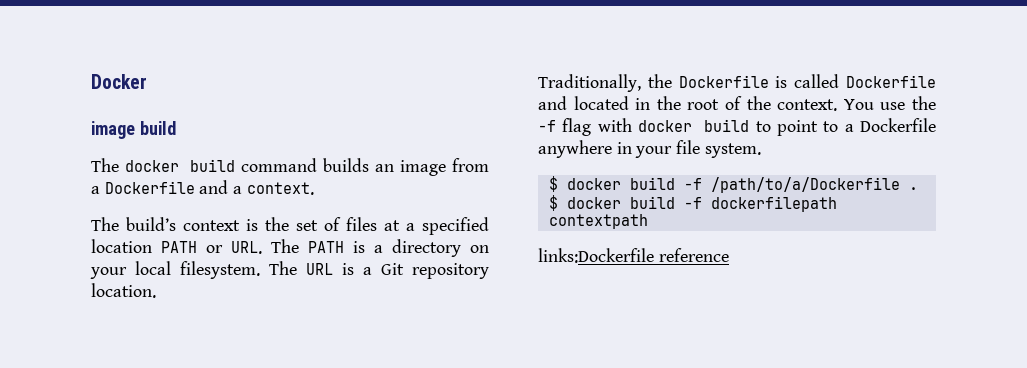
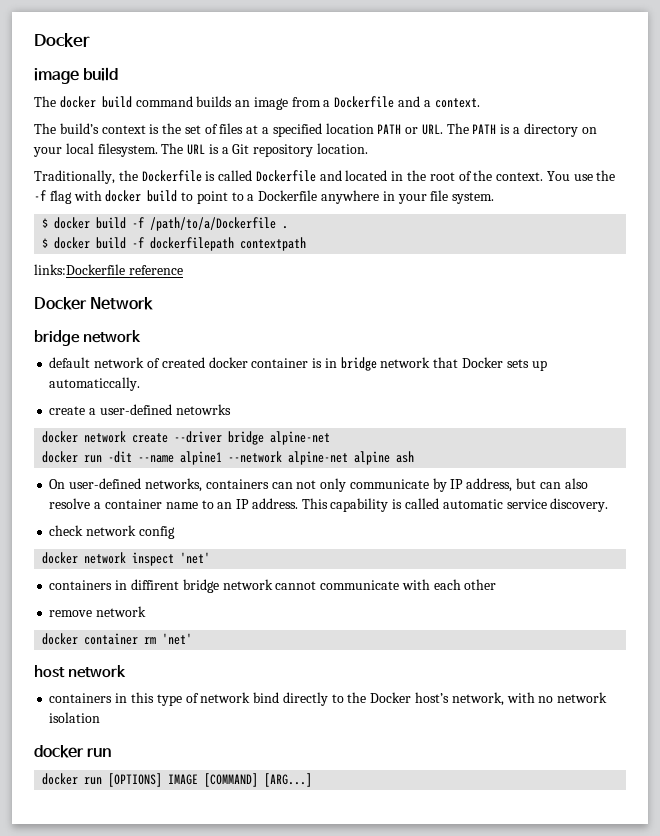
(729, 255) none -> [34,297,154,310] [34,330,141,346] [49,357,547,371] [49,377,141,391] [49,404,231,415] [42,431,331,445] [42,451,415,465] [49,478,588,492] [49,498,609,512] [49,525,175,539] [42,552,211,566] [49,579,497,593] [49,606,147,617] [42,633,193,645] [34,665,126,678] [49,692,608,706] [49,712,101,723] [34,745,112,758] [42,773,313,787] // Docker Network // bridge network // default network of created docker container is in bridge network that Docker sets up automaticcally. // create a user-defined netowrks // docker network create --driver bridge alpine-net // docker run -dit --name alpine1 --network alpine-net alpine ash // On user-defined networks, containers can not only communicate by IP address, but can also resolve a container name to an IP address. This capability is called automatic service discovery. // check network config // docker network inspect 'net' // containers in diffirent bridge network cannot communicate with each other // remove network // docker container rm 'net' // host network // containers in this type of network bind directly to the Docker host’s network, with no network isolation // docker run // docker run [OPTIONS] IMAGE [COMMAND] [ARG...]

